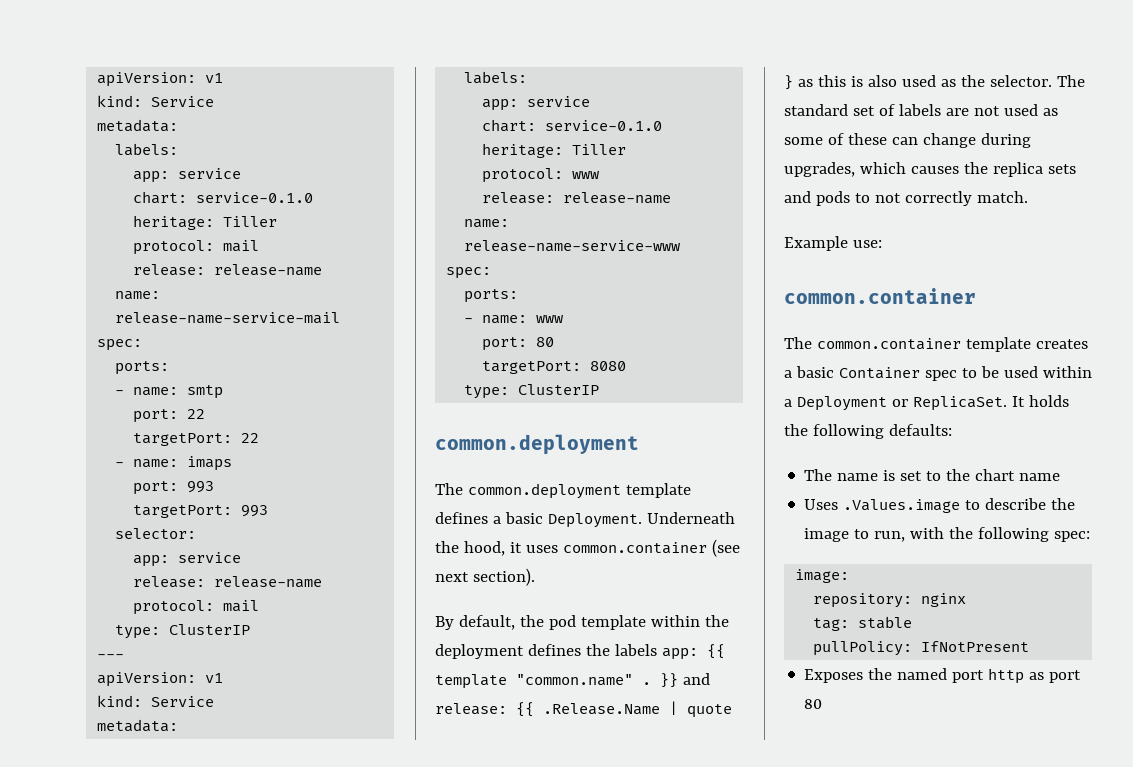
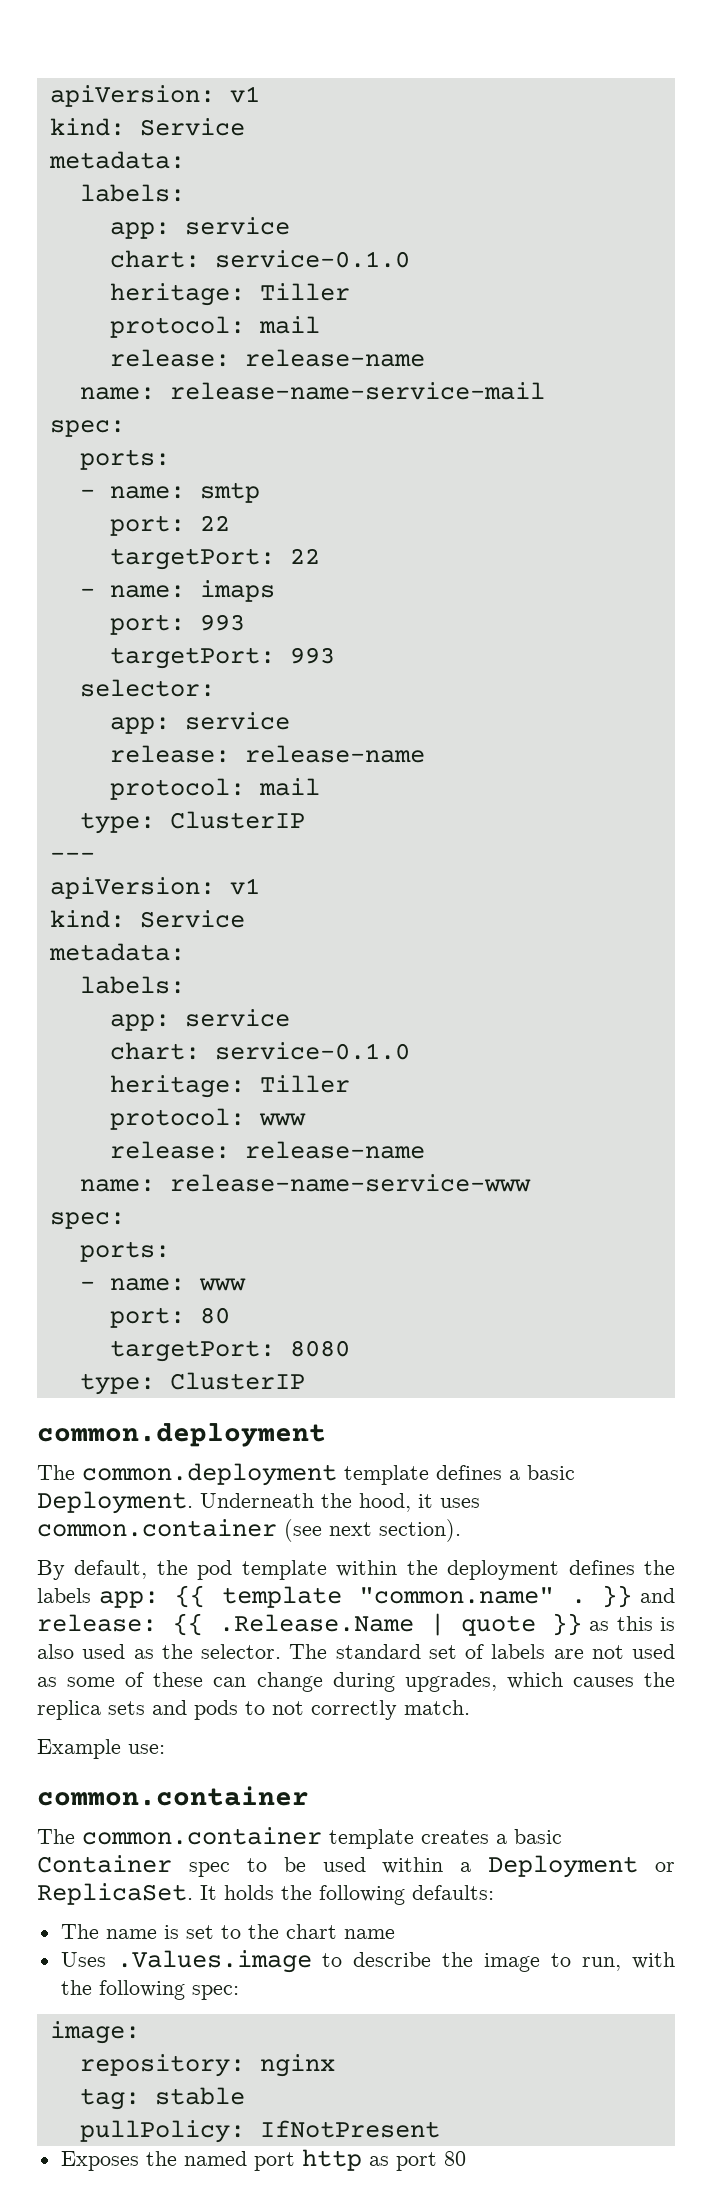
[784,75,793,90] } -> [551,1613,582,1636] }}

